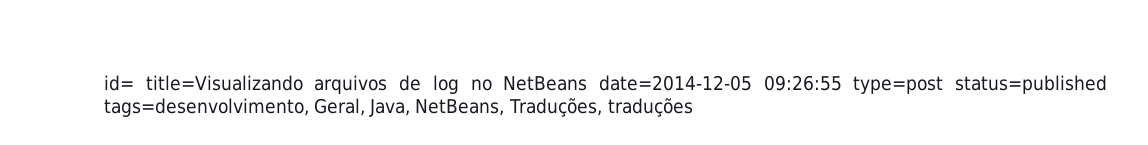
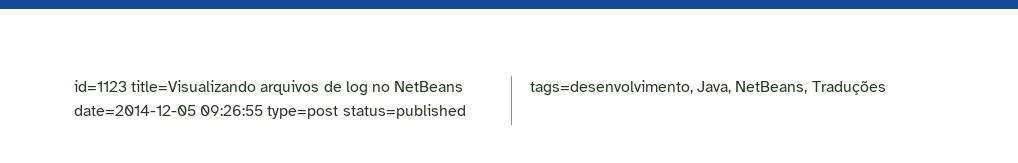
[104,75,134,91] id= -> [74,80,127,92] id=1123
[314,98,366,116] Geral, -> (693, 88) none
[508,98,693,117] Traduções, traduções -> [811,81,886,95] Traduções

